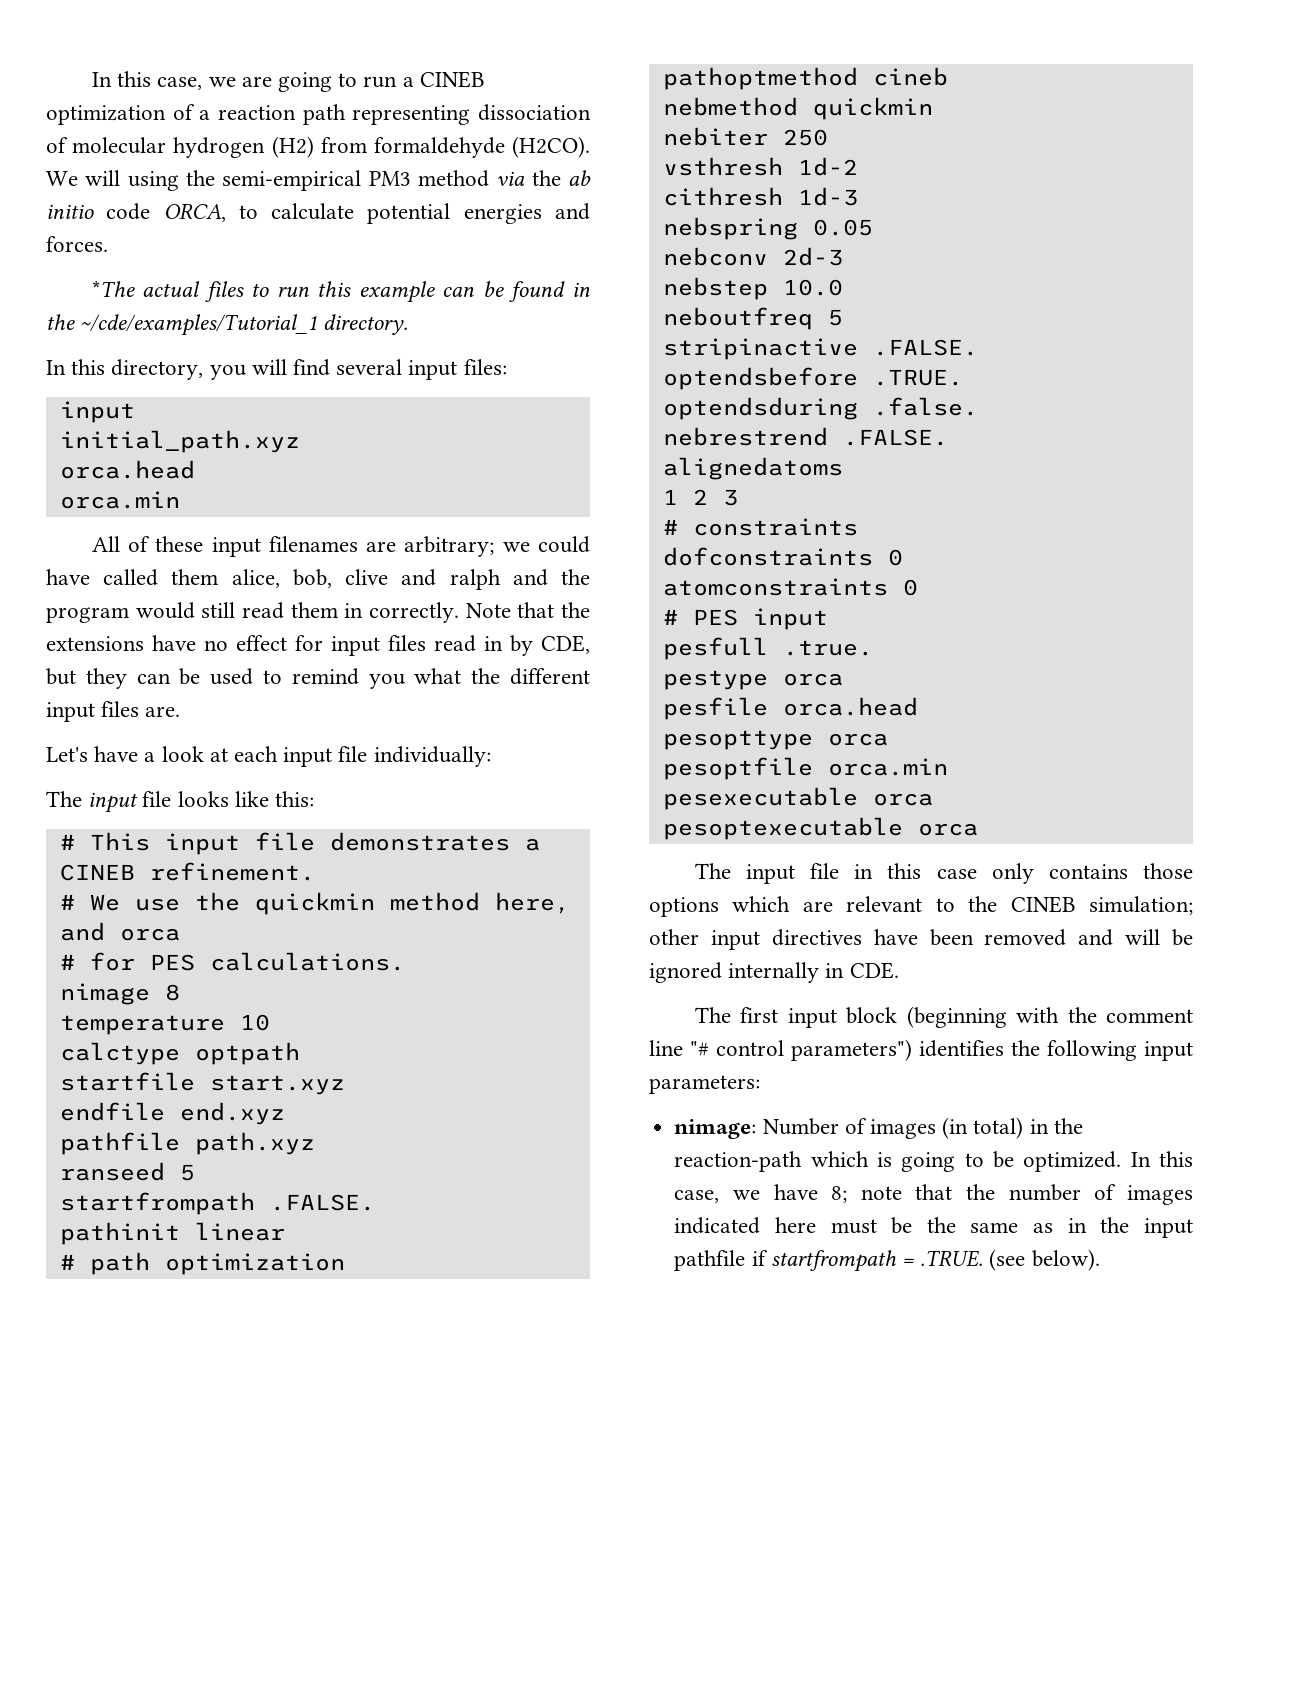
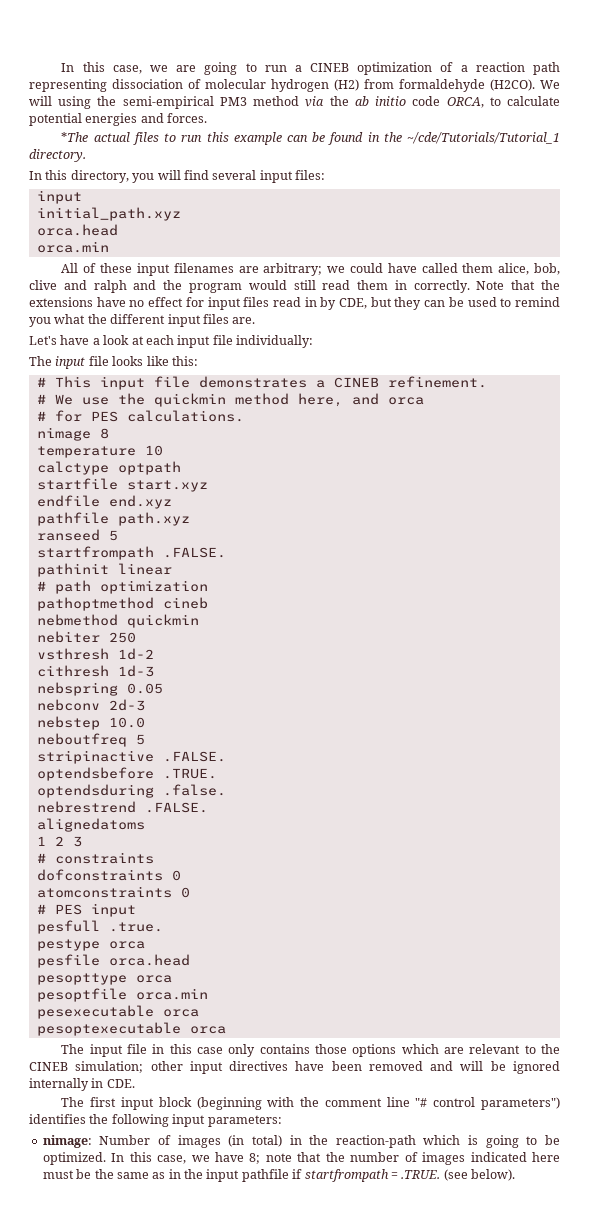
[80,314,318,336] ~/cde/examples/Tutorial_1 -> [406,132,560,144] ~/cde/Tutorials/Tutorial_1

